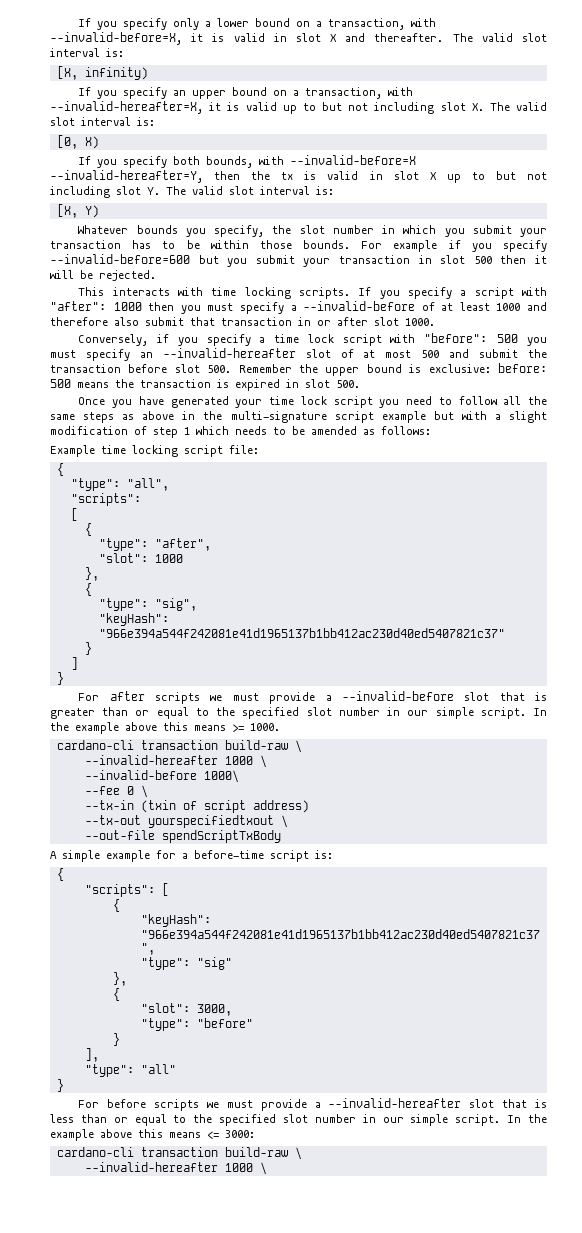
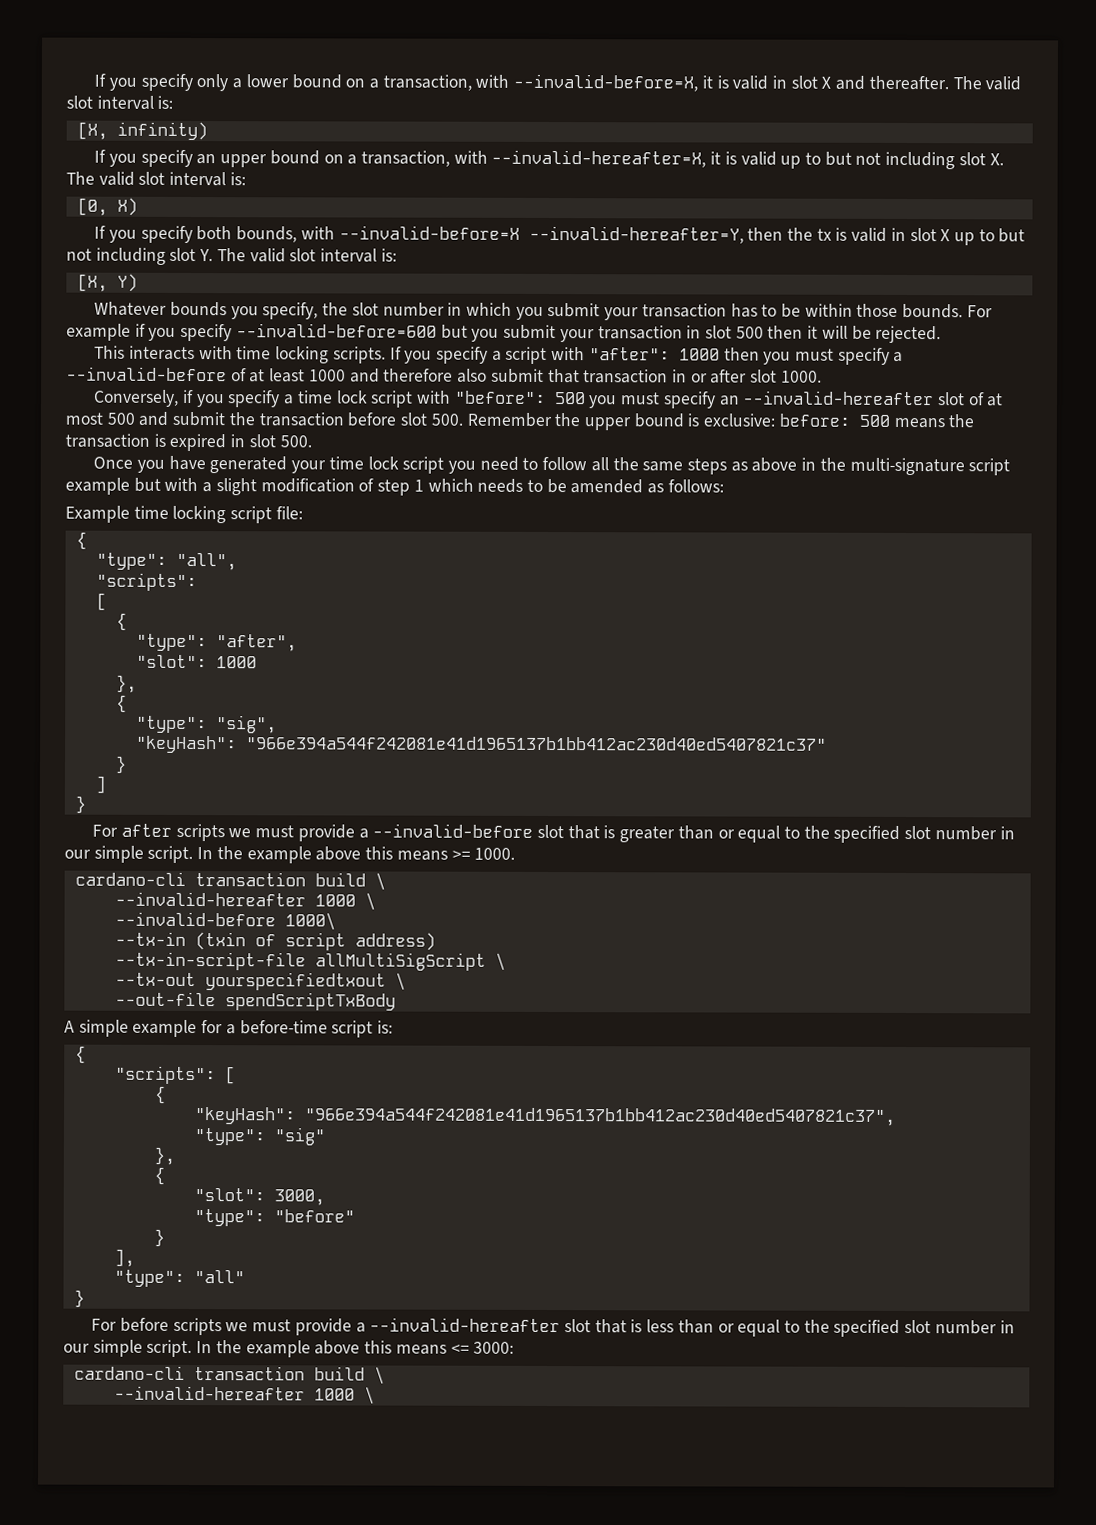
[224,740,288,750] build-raw -> [314,872,366,887] build
[84,785,148,798] // --fee 0 \ -> (336, 921) none
(309, 806) none -> [114,951,506,971] // --tx-in-script-file allMultiSigScript \
[224,1147,288,1157] build-raw -> [313,1366,365,1381] build

